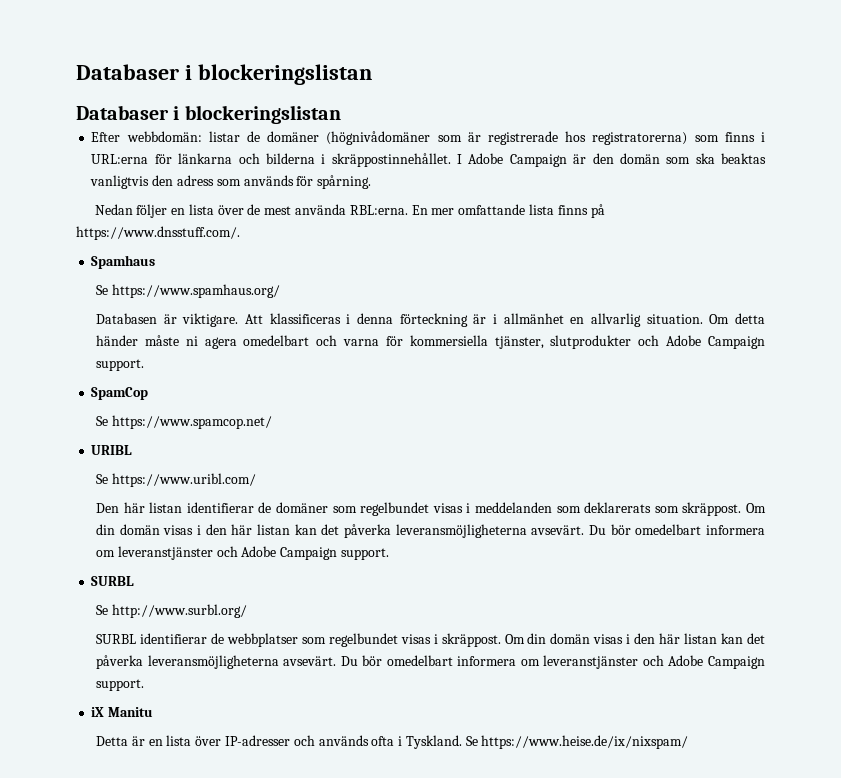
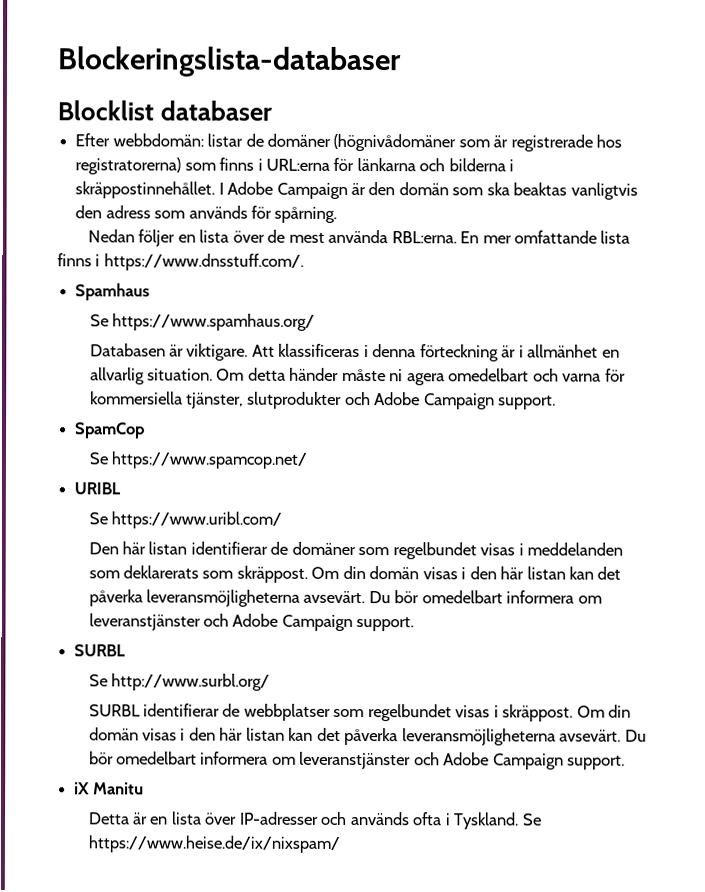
[76,64,372,85] [76,105,341,124] Databaser i blockeringslistan // Databaser i blockeringslistan -> [57,46,402,78] [57,100,273,121] Blockeringslista-databaser // Blocklist databaser
[590,204,605,218] på -> [95,254,101,267] i

